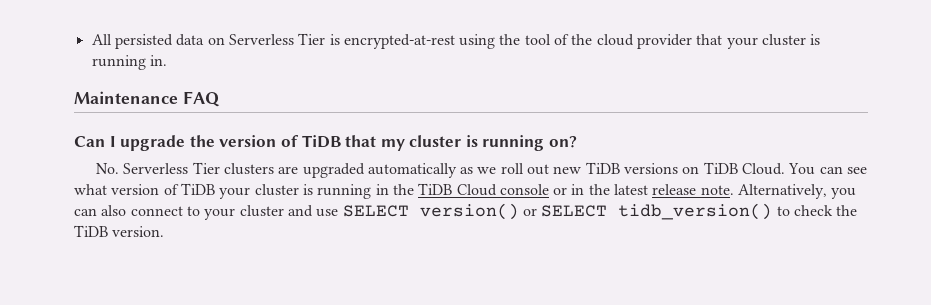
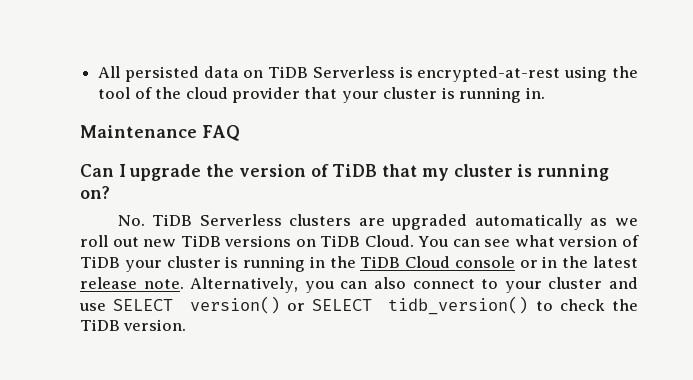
[228,33,326,45] Serverless Tier -> [268,66,395,78] TiDB Serverless
[123,162,220,174] Serverless Tier -> [152,214,282,226] TiDB Serverless

